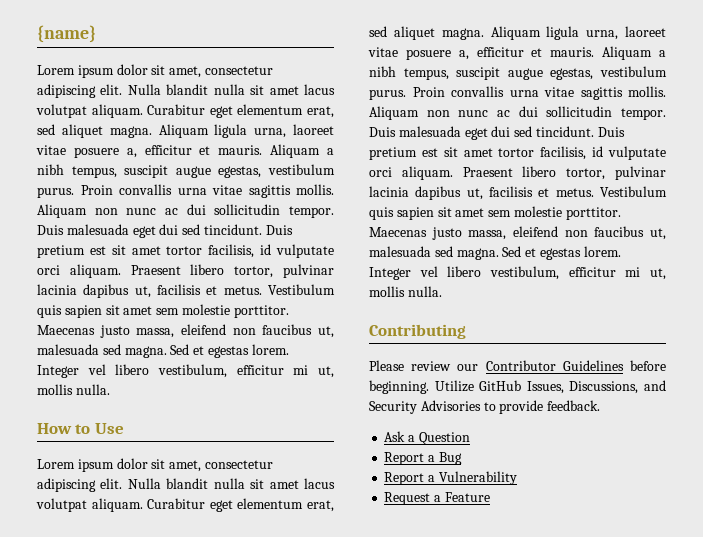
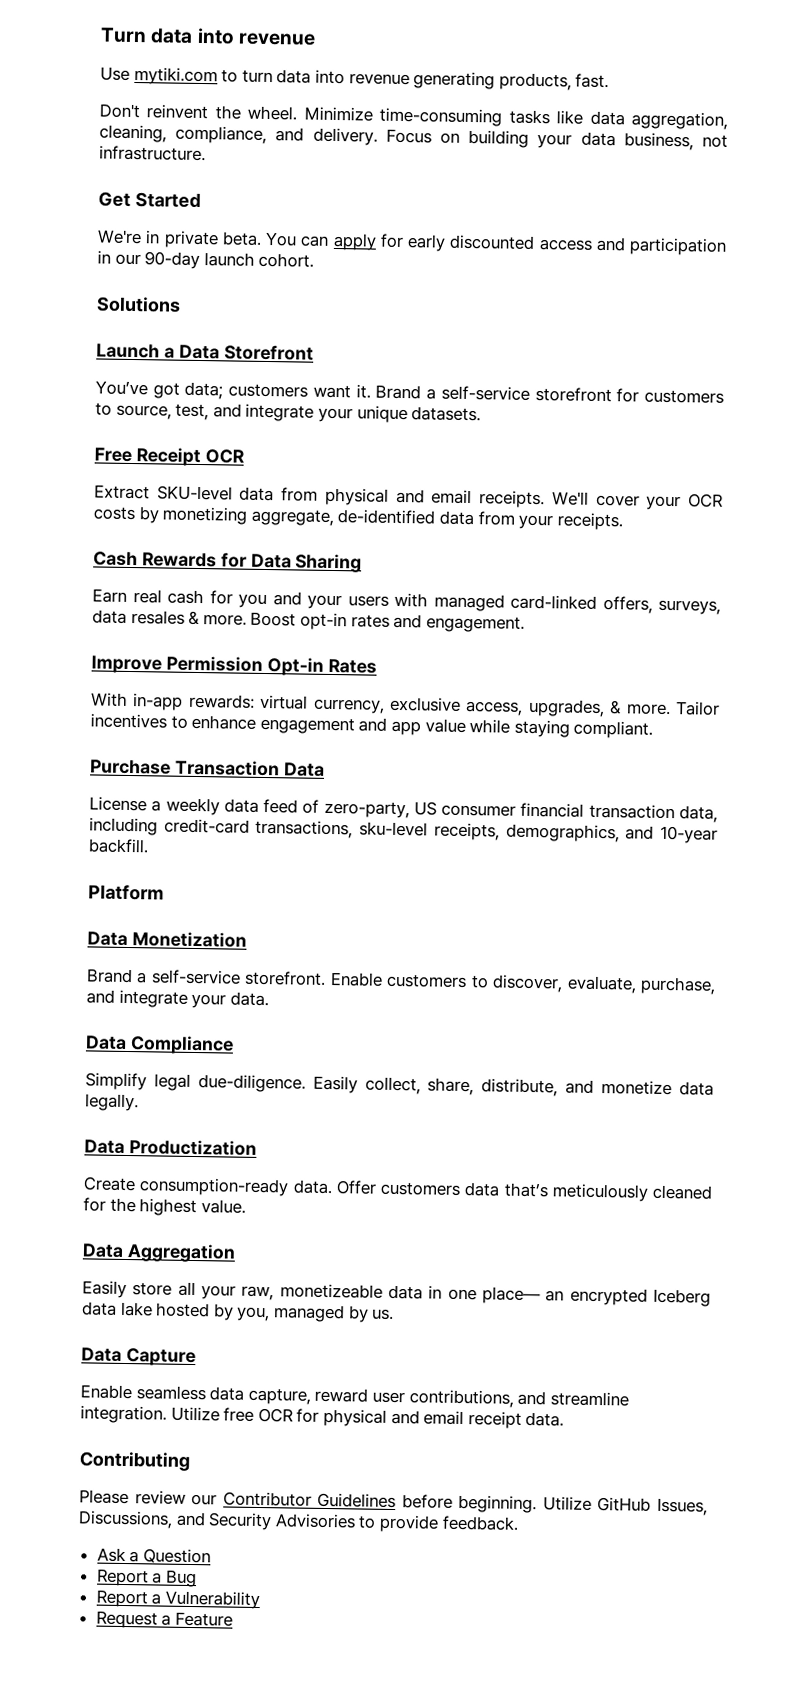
[37,25,96,43] [37,64,273,78] [37,84,335,98] [36,104,334,118] [37,124,334,138] [36,144,334,158] [37,164,335,178] [37,184,334,198] [37,204,334,218] [37,224,293,238] [37,244,334,258] [37,264,335,278] [37,284,335,298] [37,304,289,318] [37,324,334,338] [37,344,289,358] [37,364,334,378] [37,384,110,395] [37,423,124,434] [37,458,273,472] [37,478,335,492] [36,498,334,512] [369,26,666,40] [368,46,666,60] [369,66,667,80] [369,86,666,100] [369,106,666,120] [369,126,625,140] [369,146,666,160] [369,166,666,180] [369,186,667,200] [369,206,621,220] [369,226,666,240] [369,246,621,260] [369,266,666,280] [369,286,442,297] {name} // Lorem ipsum dolor sit amet, consectetur adipiscing elit. Nulla blandit nulla sit amet lacus volutpat aliquam. Curabitur eget elementum erat, sed aliquet magna. Aliquam ligula urna, laoreet vitae posuere a, efficitur et mauris. Aliquam a nibh tempus, suscipit augue egestas, vestibulum purus. Proin convallis urna vitae sagittis mollis. Aliquam non nunc ac dui sollicitudin tempor. Duis malesuada eget dui sed tincidunt. Duis pretium est sit amet tortor facilisis, id vulputate orci aliquam. Praesent libero tortor, pulvinar lacinia dapibus ut, facilisis et metus. Vestibulum quis sapien sit amet sem molestie porttitor. Maecenas justo massa, eleifend non faucibus ut, malesuada sed magna. Sed et egestas lorem. Integer vel libero vestibulum, efficitur mi ut, mollis nulla. // How to Use // Lorem ipsum dolor sit amet, consectetur adipiscing elit. Nulla blandit nulla sit amet lacus volutpat aliquam. Curabitur eget elementum erat, sed aliquet magna. Aliquam ligula urna, laoreet vitae posuere a, efficitur et mauris. Aliquam a nibh tempus, suscipit augue egestas, vestibulum purus. Proin convallis urna vitae sagittis mollis. Aliquam non nunc ac dui sollicitudin tempor. Duis malesuada eget dui sed tincidunt. Duis pretium est sit amet tortor facilisis, id vulputate orci aliquam. Praesent libero tortor, pulvinar lacinia dapibus ut, facilisis et metus. Vestibulum quis sapien sit amet sem molestie porttitor. Maecenas justo massa, eleifend non faucibus ut, malesuada sed magna. Sed et egestas lorem. Integer vel libero vestibulum, efficitur mi ut, mollis nulla. -> [100,27,316,46] [100,66,610,91] [99,103,728,130] [99,124,728,151] [99,145,206,162] [98,191,201,208] [97,229,727,256] [97,250,315,269] [96,296,181,313] [96,343,314,361] [95,380,725,404] [95,402,482,424] [94,447,245,467] [94,484,724,511] [93,506,623,531] [93,551,363,573] [92,588,721,615] [92,609,525,633] [91,655,377,676] [91,692,720,718] [90,713,654,739] [90,759,325,777] [89,796,718,823] [89,817,718,844] [88,838,149,854] [88,884,164,901] [87,931,247,948] [86,968,716,995] [86,989,269,1009] [85,1035,234,1055] [85,1072,714,1097] [85,1093,139,1112] [84,1139,257,1156] [83,1176,713,1202] [83,1197,246,1217] [82,1243,236,1263] [82,1280,711,1307] [82,1301,395,1323] [81,1347,196,1367] [80,1384,629,1408] [80,1405,565,1429] Turn data into revenue // Use mytiki.com to turn data into revenue generating products, fast. // Don't reinvent the wheel. Minimize time-consuming tasks like data aggregation, cleaning, compliance, and delivery. Focus on building your data business, not infrastructure. // Get Started // We're in private beta. You can apply for early discounted access and participation in our 90-day launch cohort. // Solutions // Launch a Data Storefront // You’ve got data; customers want it. Brand a self-service storefront for customers to source, test, and integrate your unique datasets. // Free Receipt OCR // Extract SKU-level data from physical and email receipts. We'll cover your OCR costs by monetizing aggregate, de-identified data from your receipts. // Cash Rewards for Data Sharing // Earn real cash for you and your users with managed card-linked offers, surveys, data resales & more. Boost opt-in rates and engagement. // Improve Permission Opt-in Rates // With in-app rewards: virtual currency, exclusive access, upgrades, & more. Tailor incentives to enhance engagement and app value while staying compliant. // Purchase Transaction Data // License a weekly data feed of zero-party, US consumer financial transaction data, including credit-card transactions, sku-level receipts, demographics, and 10-year backfill. // Platform // Data Monetization // Brand a self-service storefront. Enable customers to discover, evaluate, purchase, and integrate your data. // Data Compliance // Simplify legal due-diligence. Easily collect, share, distribute, and monetize data legally. // Data Productization // Create consumption-ready data. Offer customers data that’s meticulously cleaned for the highest value. // Data Aggregation // Easily store all your raw, monetizeable data in one place— an encrypted Iceberg data lake hosted by you, managed by us. // Data Capture // Enable seamless data capture, reward user contributions, and streamline integration. Utilize free OCR for physical and email receipt data.

